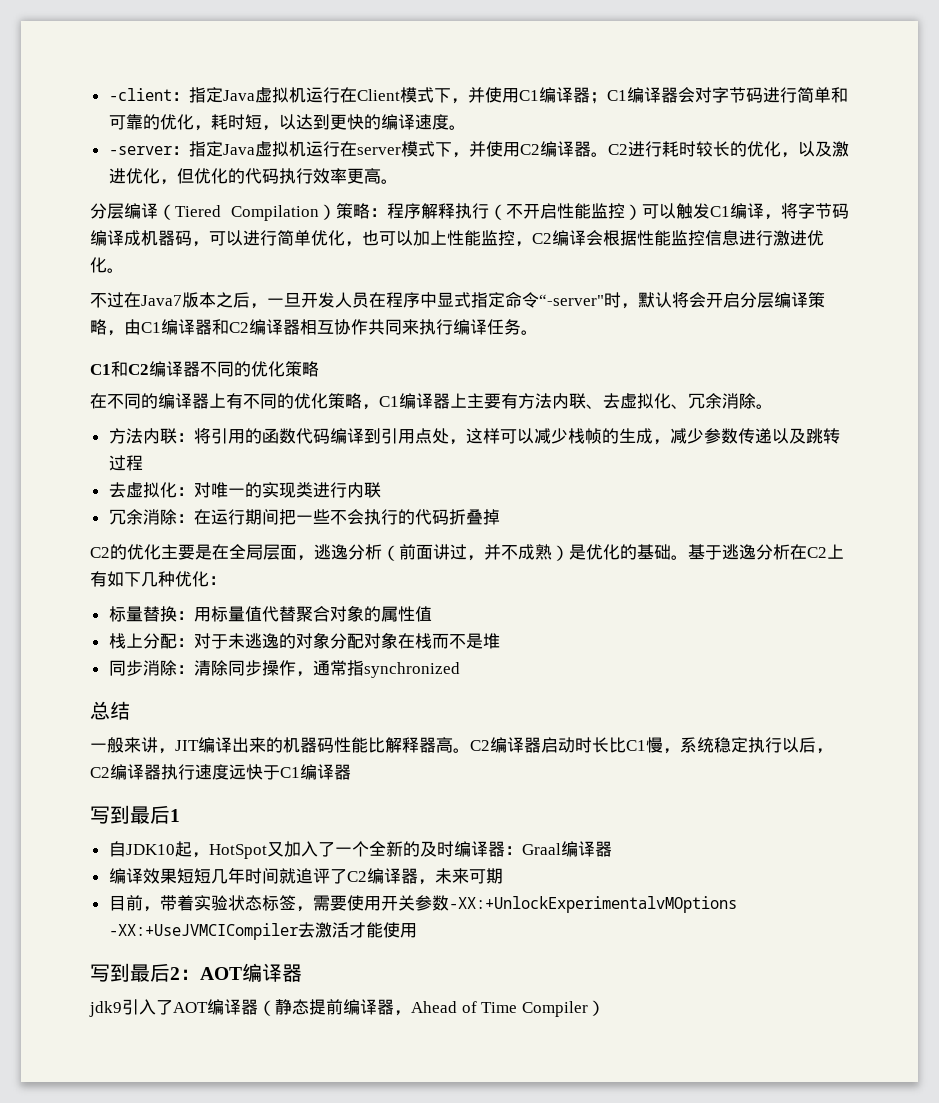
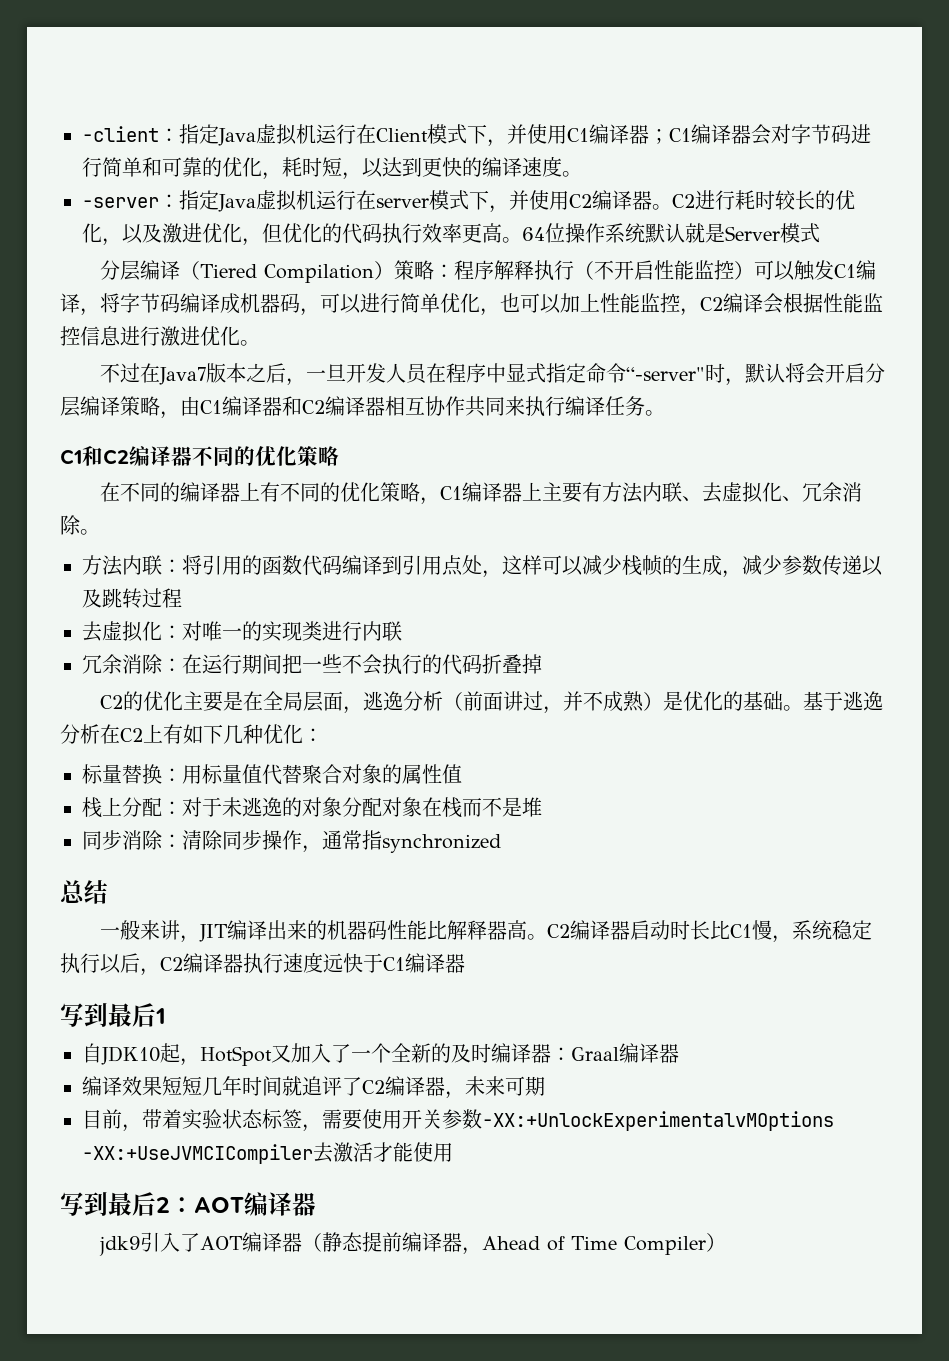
(398, 181) none -> [522,223,820,243] 64位操作系统默认就是Server模式

